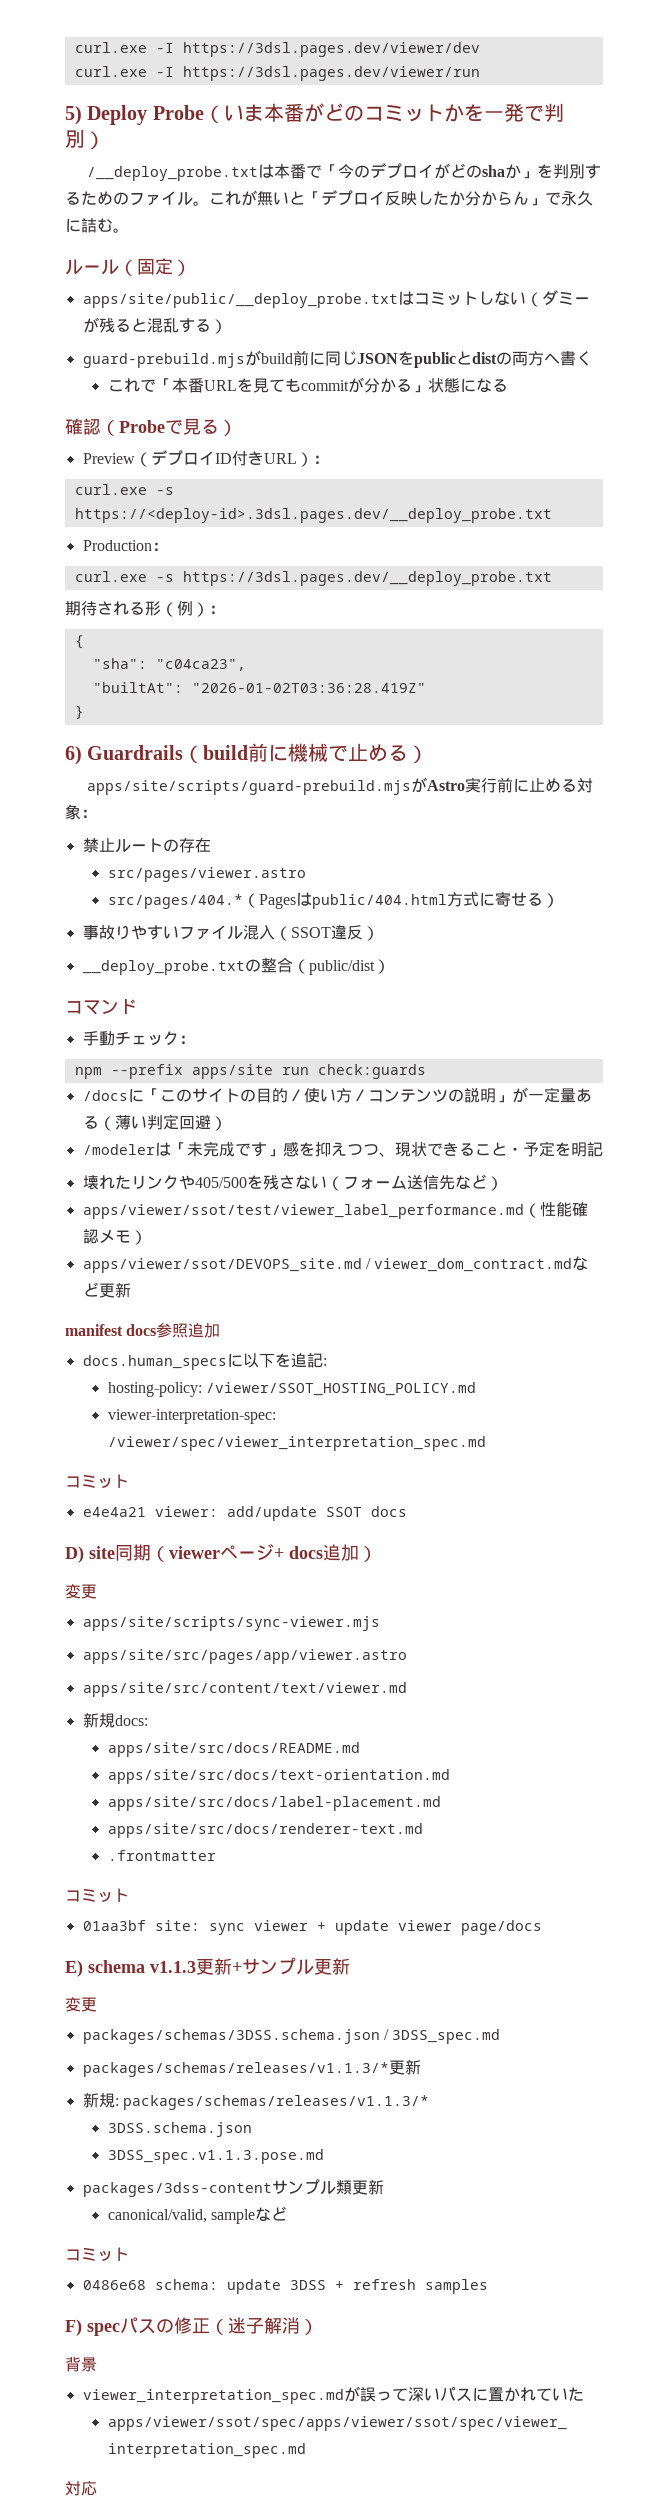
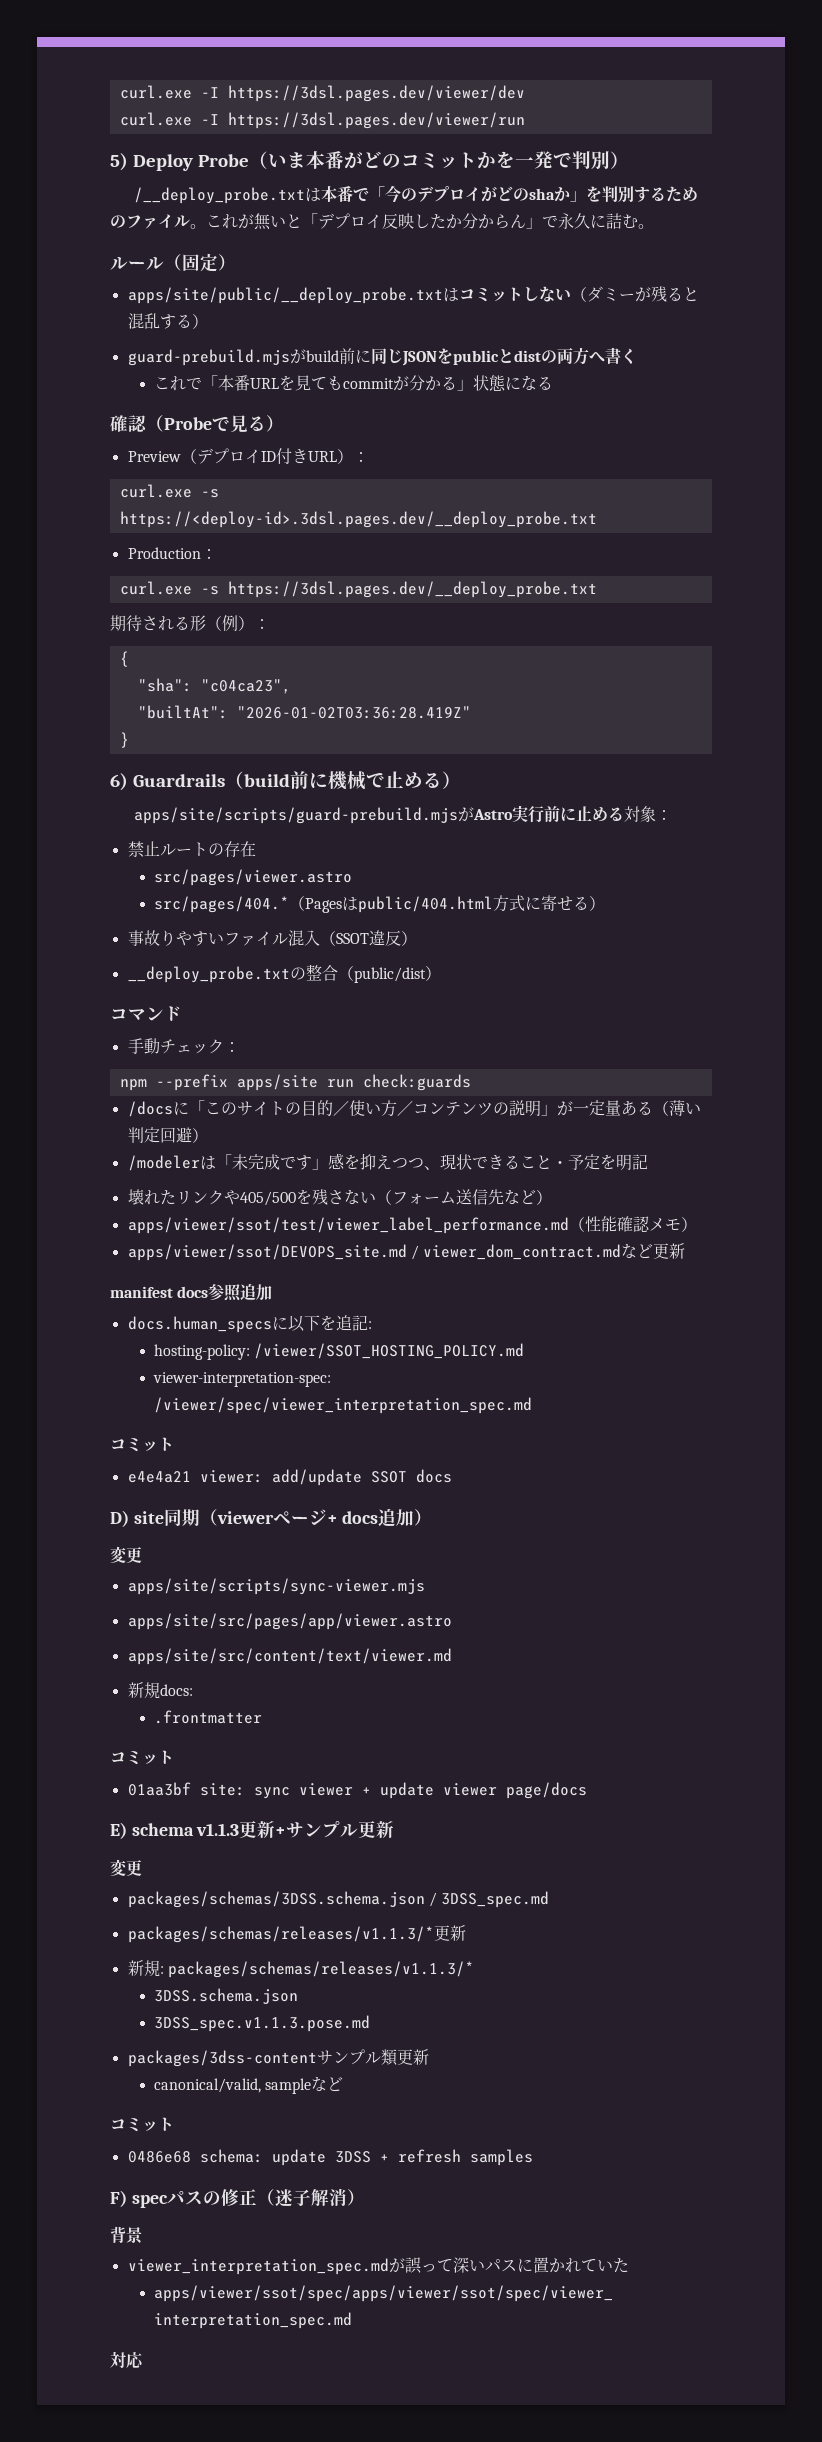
[107,1742,360,1757] [107,1769,450,1784] [107,1796,441,1811] [107,1823,423,1838] // apps/site/src/docs/README.md // apps/site/src/docs/text-orientation.md // apps/site/src/docs/label-placement.md // apps/site/src/docs/renderer-text.md -> (193, 1690) none

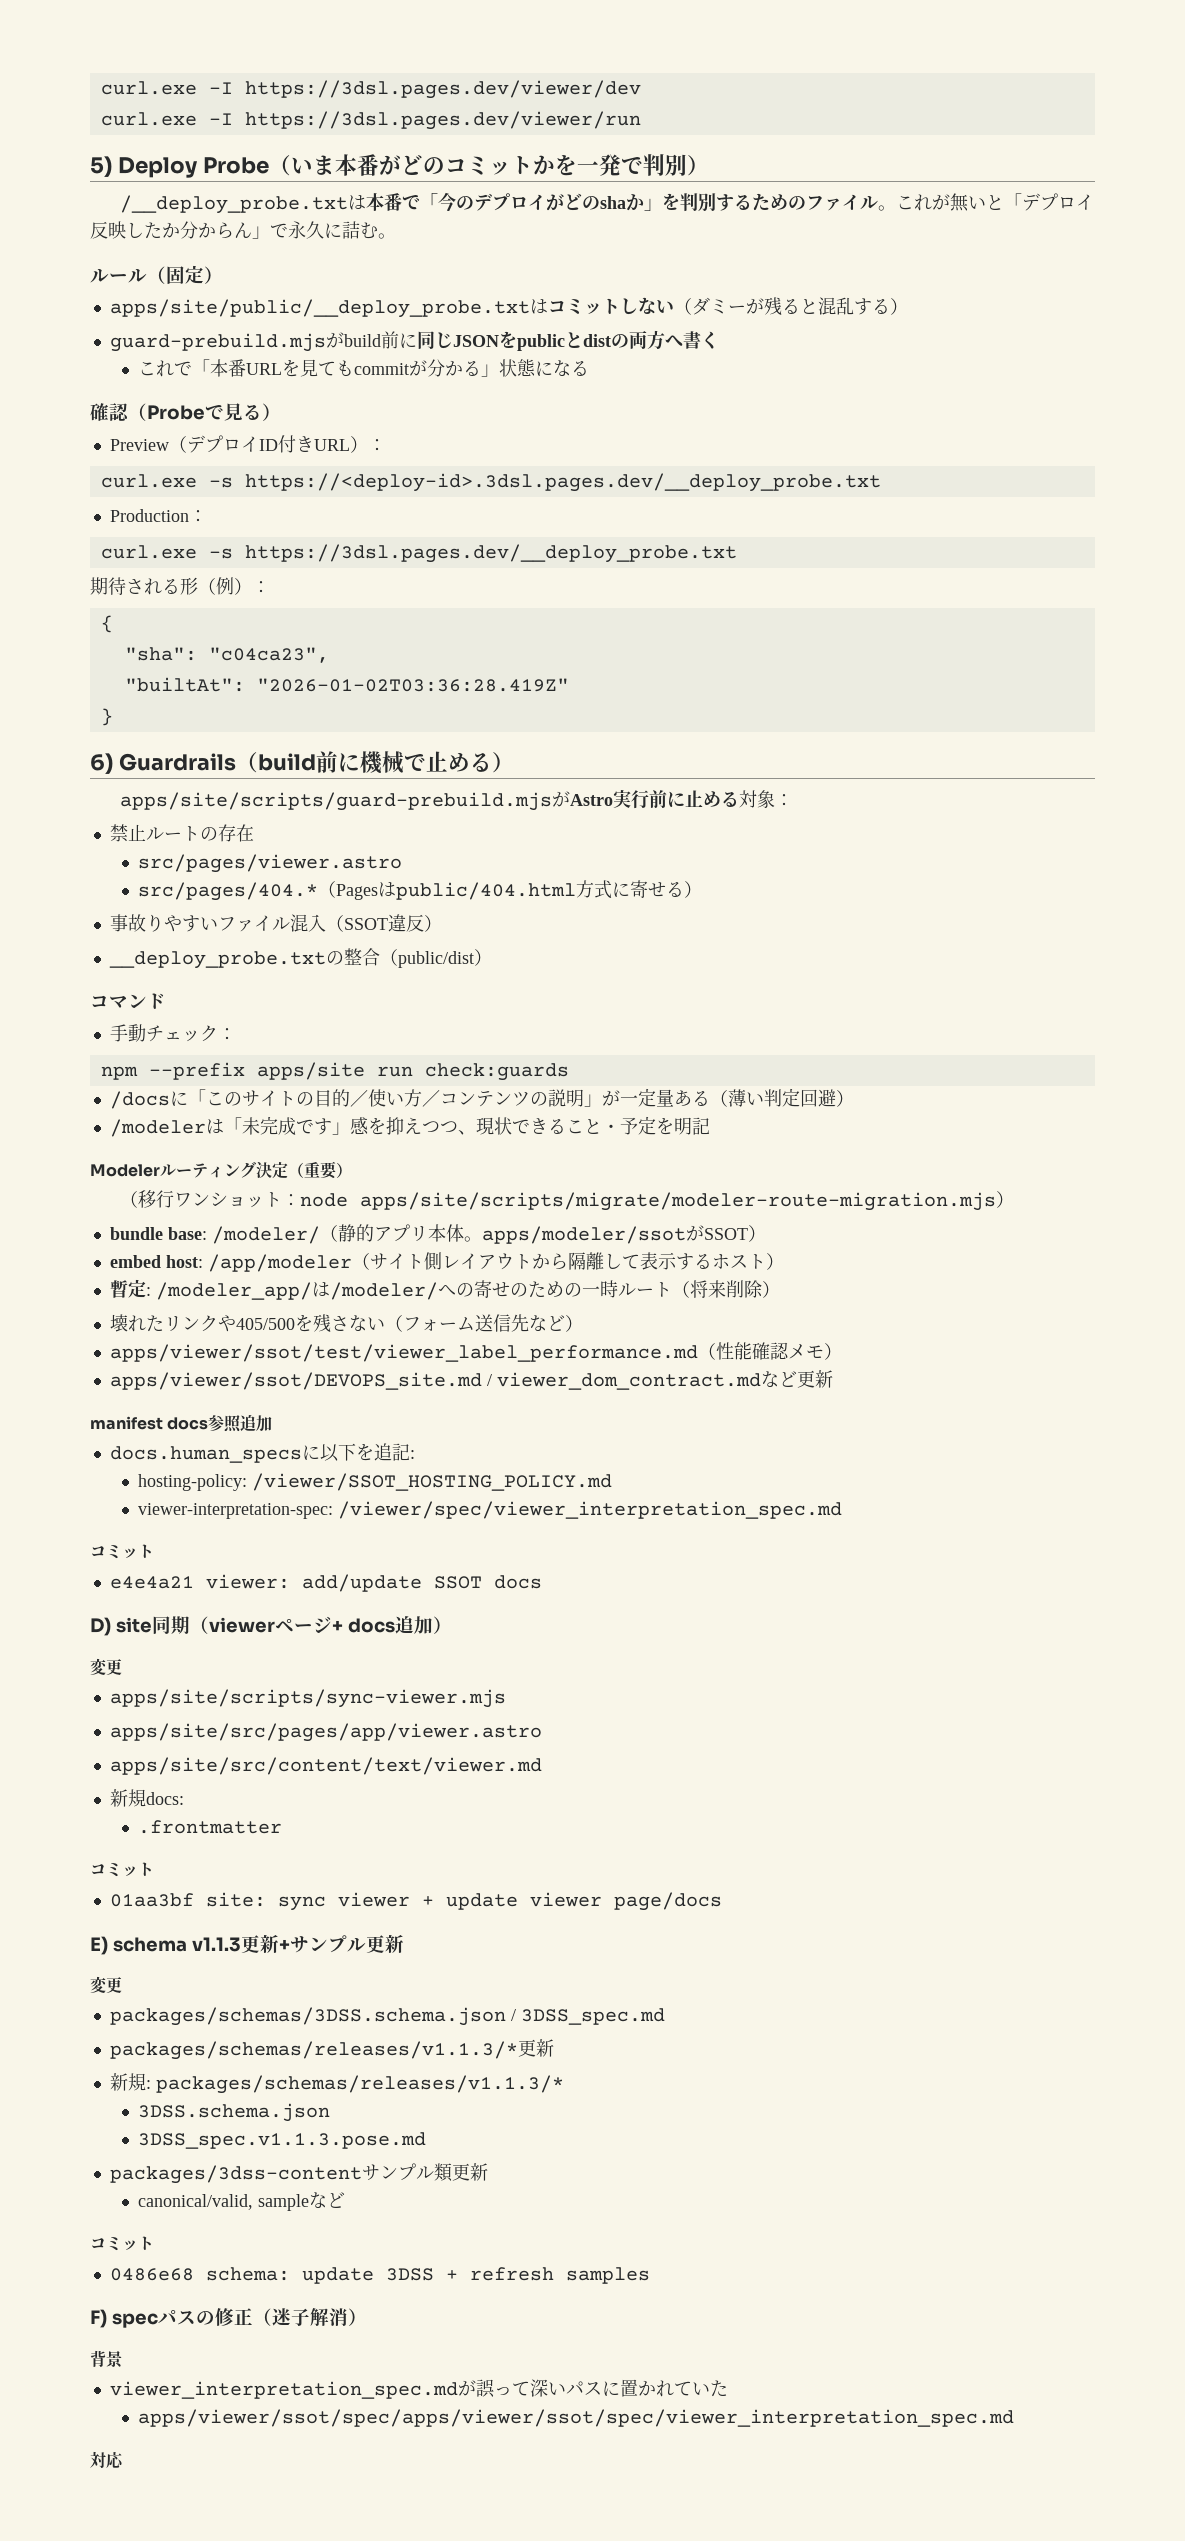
(648, 1162) none -> [90,1161,352,1179] [119,1190,1014,1211] [109,1224,766,1244] [109,1252,784,1272] [109,1279,780,1300] // Modelerルーティング決定（重要） // （移行ワンショット：node apps/site/scripts/migrate/modeler-route-migration.mjs） // bundle base: /modeler/（静的アプリ本体。apps/modeler/ssotがSSOT） // embed host: /app/modeler（サイト側レイアウトから隔離して表示するホスト） // 暫定: /modeler_app/は/modeler/への寄せのための一時ルート（将来削除）

